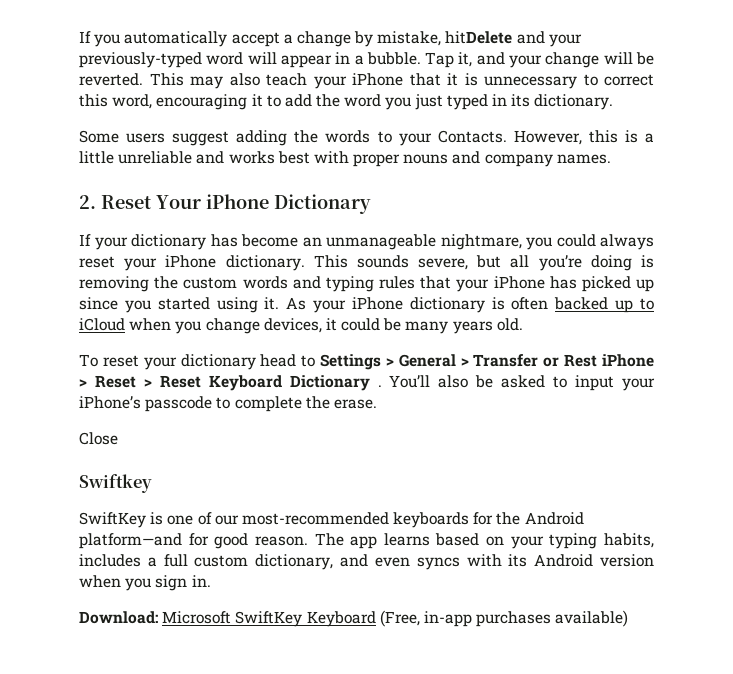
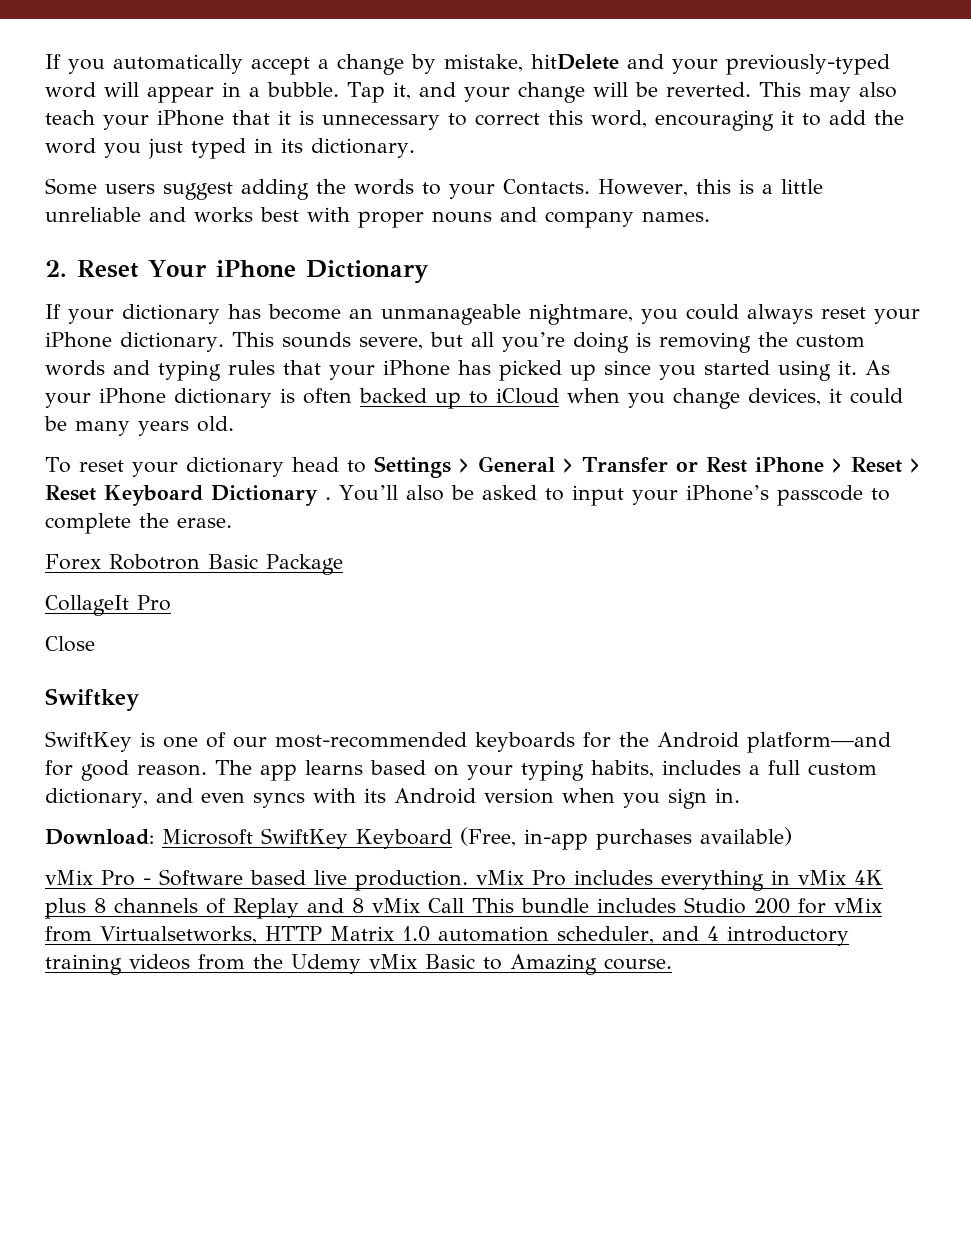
(377, 404) none -> [45,554,343,575] [45,595,171,616] // Forex Robotron Basic Package // CollageIt Pro
(629, 618) none -> [45,869,883,891] [45,897,882,919] [45,926,849,946] [45,954,672,975] // vMix Pro - Software based live production. vMix Pro includes everything in vMix 4K plus 8 channels of Replay and 8 vMix Call This bundle includes Studio 200 for vMix from Virtualsetworks, HTTP Matrix 1.0 automation scheduler, and 4 introductory training videos from the Udemy vMix Basic to Amazing course.

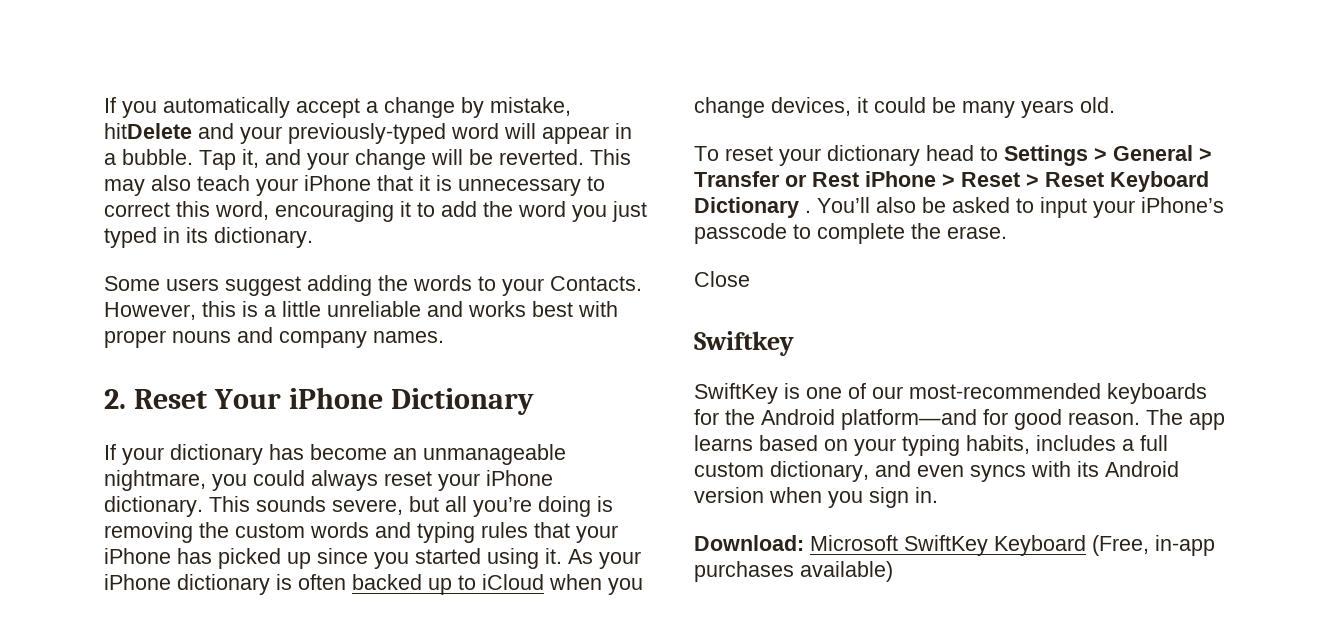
[45,554,343,575] [45,595,171,616] // Forex Robotron Basic Package // CollageIt Pro -> (1007, 232) none
[45,869,883,891] [45,897,882,919] [45,926,849,946] [45,954,672,975] // vMix Pro - Software based live production. vMix Pro includes everything in vMix 4K plus 8 channels of Replay and 8 vMix Call This bundle includes Studio 200 for vMix from Virtualsetworks, HTTP Matrix 1.0 automation scheduler, and 4 introductory training videos from the Udemy vMix Basic to Amazing course. -> (893, 571) none

